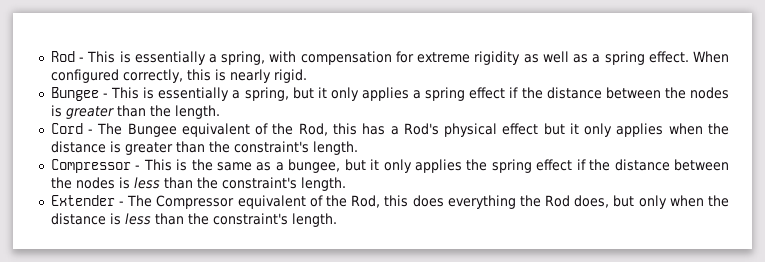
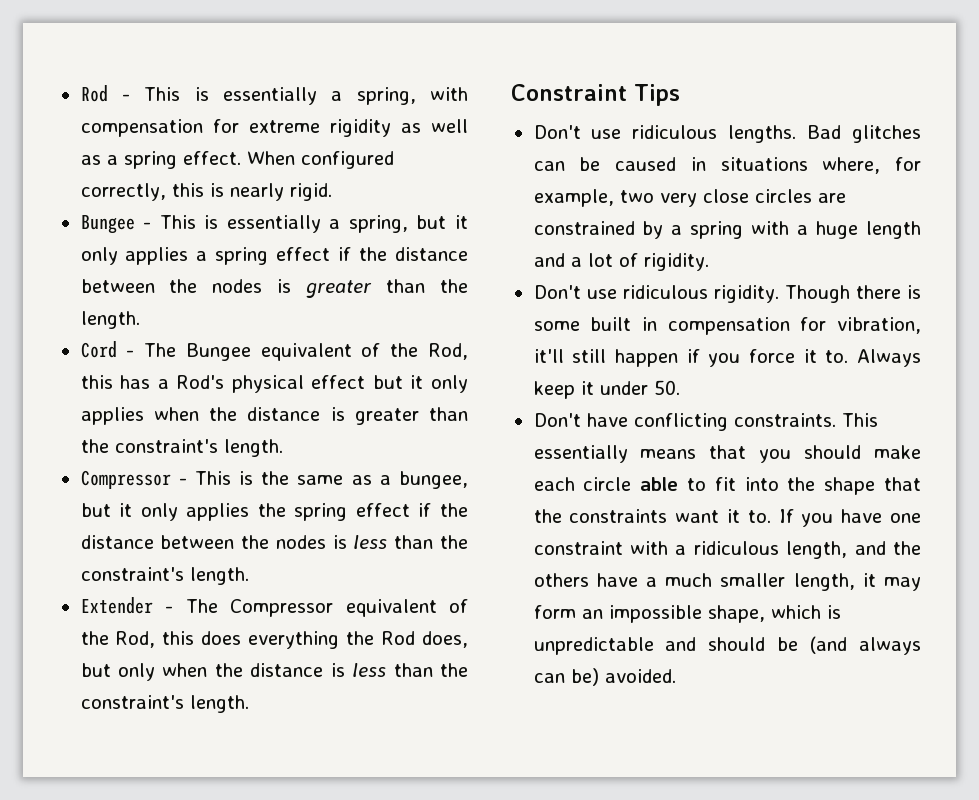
(337, 220) none -> [511,84,680,106] [533,125,921,143] [533,157,921,174] [533,189,846,207] [533,221,921,239] [533,253,709,271] [533,285,921,303] [533,317,921,335] [533,349,921,367] [533,380,680,399] [533,413,878,431] [533,445,921,463] [533,477,921,495] [533,509,921,527] [533,541,921,559] [533,573,921,591] [533,605,841,623] [533,636,921,655] [533,668,676,686] // Constraint Tips // Don't use ridiculous lengths. Bad glitches can be caused in situations where, for example, two very close circles are constrained by a spring with a huge length and a lot of rigidity. // Don't use ridiculous rigidity. Though there is some built in compensation for vibration, it'll still happen if you force it to. Always keep it under 50. // Don't have conflicting constraints. This essentially means that you should make each circle able to fit into the shape that the constraints want it to. If you have one constraint with a ridiculous length, and the others have a much smaller length, it may form an impossible shape, which is unpredictable and should be (and always can be) avoided.

